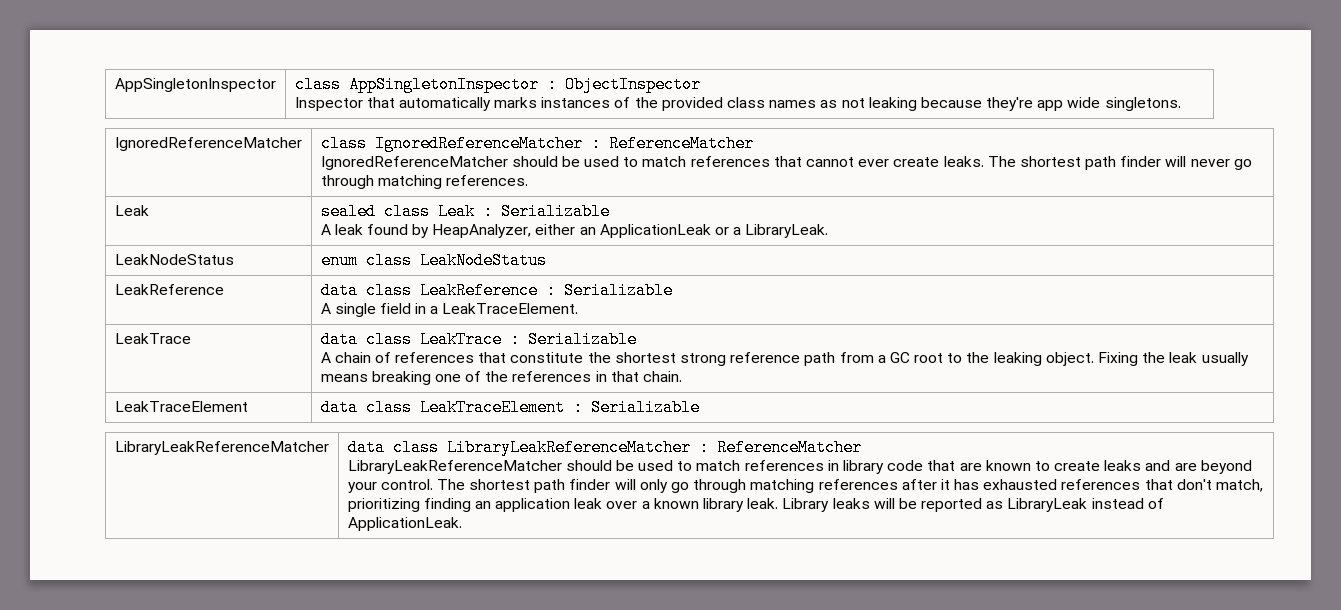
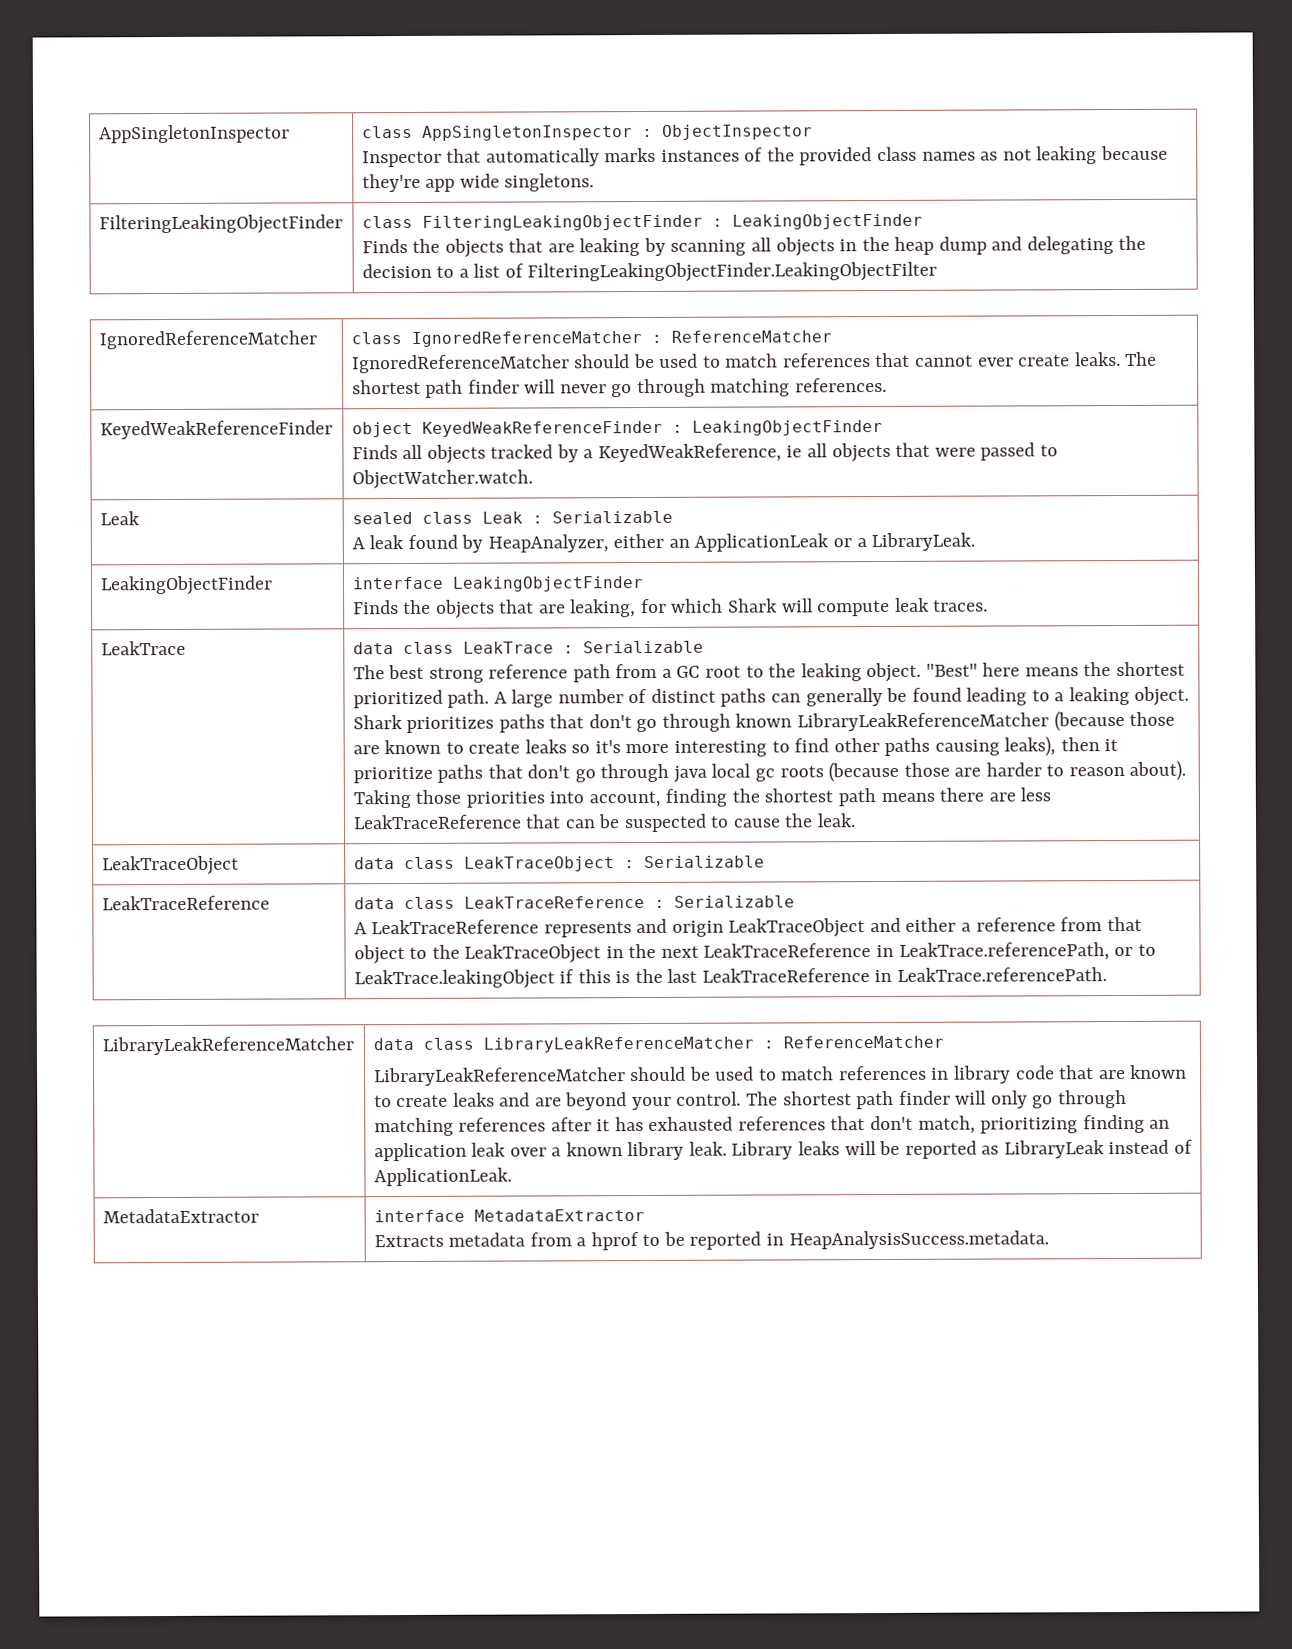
(1181, 104) none -> [98,214,343,235] [361,213,923,231] [361,235,1147,258] [361,261,938,283] // FilteringLeakingObjectFinder | class FilteringLeakingObjectFinder : LeakingObjectFinder // Finds the objects that are leaking by scanning all objects in the heap dump and delegating the decision to a list of FilteringLeakingObjectFinder.LeakingObjectFilter
(528, 180) none -> [99,420,333,440] [351,420,883,438] [351,442,1058,464] [351,469,533,490] // KeyedWeakReferenceFinder | object KeyedWeakReferenceFinder : LeakingObjectFinder // Finds all objects tracked by a KeyedWeakReference, ie all objects that were passed to ObjectWatcher.watch.
[114,254,234,265] [320,252,547,269] [114,284,224,295] [320,282,673,299] [320,303,579,317] LeakNodeStatus | enum class LeakNodeStatus // LeakReference | data class LeakReference : Serializable // A single field in a LeakTraceElement. -> [99,575,273,596] [351,576,644,592] [352,597,989,619] LeakingObjectFinder | interface LeakingObjectFinder // Finds the objects that are leaking, for which Shark will compute leak traces.
[320,352,676,363] A chain of references that constitute the shortest -> [352,664,425,680] The best
[1098,352,1249,366] [320,371,682,385] [114,401,248,412] [320,399,700,416] Fixing the leak usually means breaking one of the references in that chain. // LeakTraceElement | data class LeakTraceElement : Serializable -> [925,661,1185,677] [352,686,1190,709] [352,710,1176,734] [352,736,1119,757] [352,760,1187,784] [352,787,1052,809] [352,813,857,833] [101,855,239,876] [353,855,765,872] [101,895,270,911] [353,895,795,910] [353,916,1142,938] [353,942,1156,965] [353,967,1108,990] "Best" here means the shortest prioritized path. A large number of distinct paths can generally be found leading to a leaking object. Shark prioritizes paths that don't go through known LibraryLeakReferenceMatcher (because those are known to create leaks so it's more interesting to find other paths causing leaks), then it prioritize paths that don't go through java local gc roots (because those are harder to reason about). Taking those priorities into account, finding the shortest path means there are less LeakTraceReference that can be suspected to cause the leak. // LeakTraceObject | data class LeakTraceObject : Serializable // LeakTraceReference | data class LeakTraceReference : Serializable // A LeakTraceReference represents and origin LeakTraceObject and either a reference from that object to the LeakTraceObject in the next LeakTraceReference in LeakTrace.referencePath, or to LeakTrace.leakingObject if this is the last LeakTraceReference in LeakTrace.referencePath.
(462, 524) none -> [102,1208,259,1224] [373,1209,645,1223] [373,1230,1049,1251] // MetadataExtractor | interface MetadataExtractor // Extracts metadata from a hprof to be reported in HeapAnalysisSuccess.metadata.

